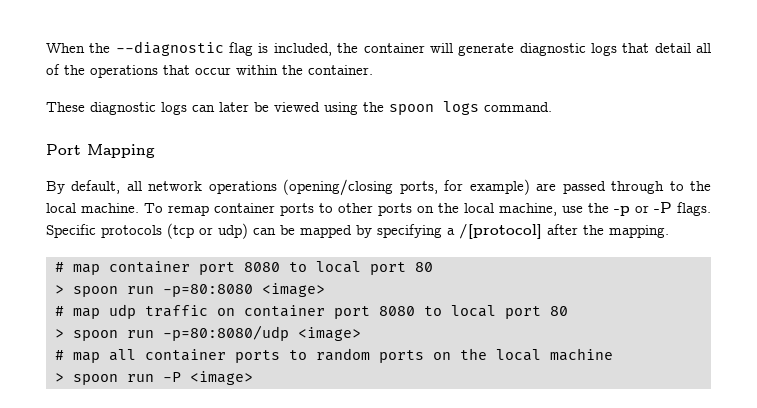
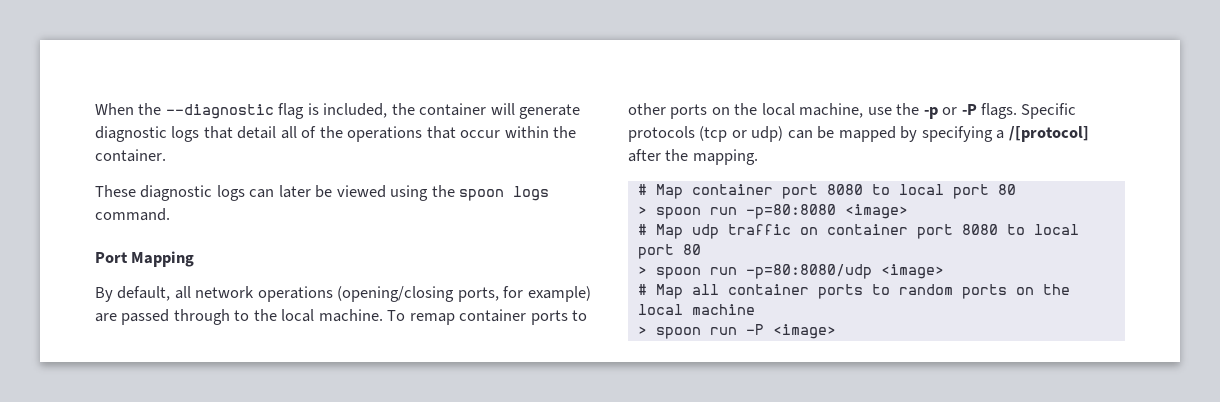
[72,264,100,275] map -> [655,184,683,199] Map
[72,308,100,319] map -> [655,224,683,239] Map
[72,352,100,363] map -> [655,284,683,299] Map

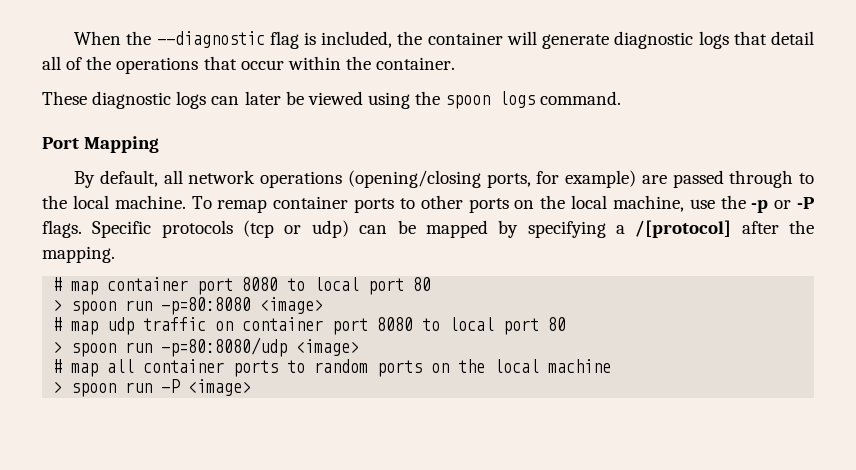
[655,184,683,199] Map -> [71,281,99,295] map
[655,224,683,239] Map -> [71,321,99,335] map
[655,284,683,299] Map -> [71,363,99,377] map

